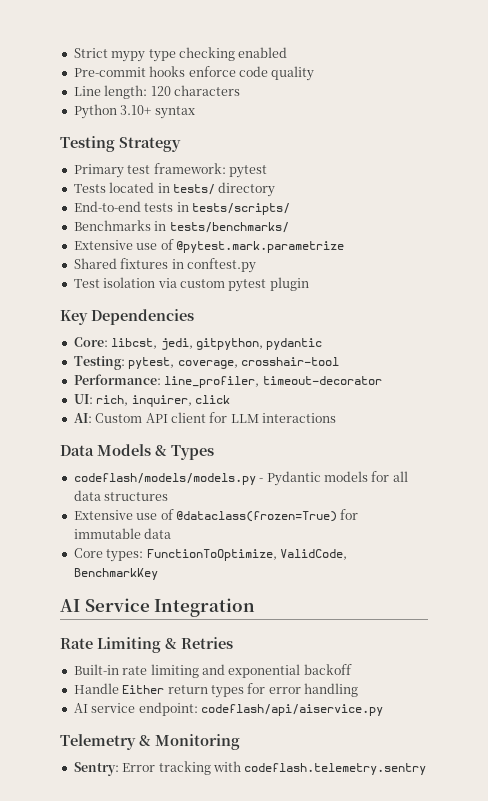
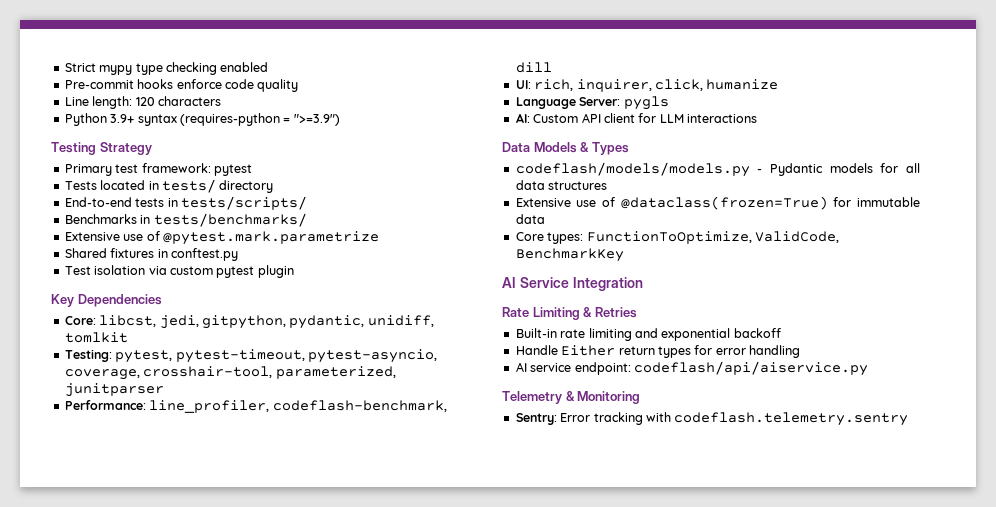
[120,105,152,115] 3.10+ -> [110,114,135,123] 3.9+
(195, 112) none -> [179,113,340,126] (requires-python = ">=3.9")
[266,338,323,350] pydantic -> [289,315,434,329] [64,332,128,343] pydantic, unidiff, tomlkit
[177,357,339,369] coverage, crosshair-tool -> [175,349,437,363] [64,366,396,380] [64,383,164,397] pytest-timeout, pytest-asyncio, coverage, crosshair-tool, parameterized, junitparser
[262,376,382,385] timeout-decorator -> [272,400,447,412] [515,62,552,73] codeflash-benchmark, dill
[194,395,230,404] click -> [654,79,779,91] [515,96,669,110] click, humanize // Language Server: pygls

